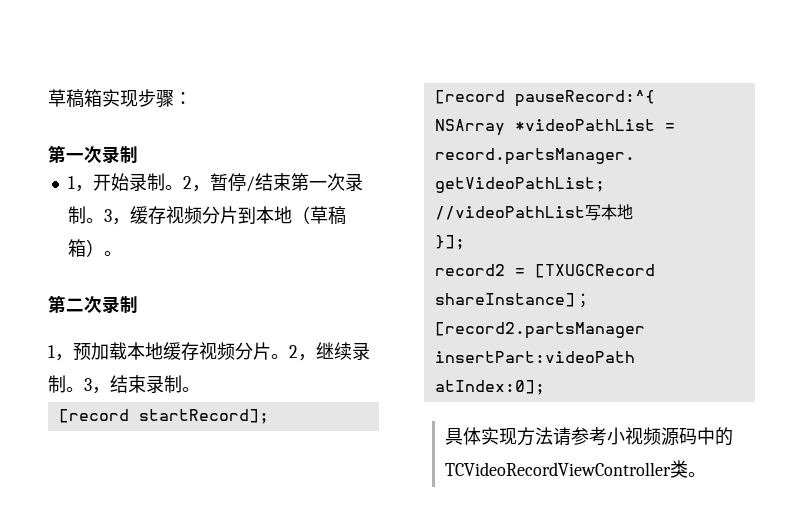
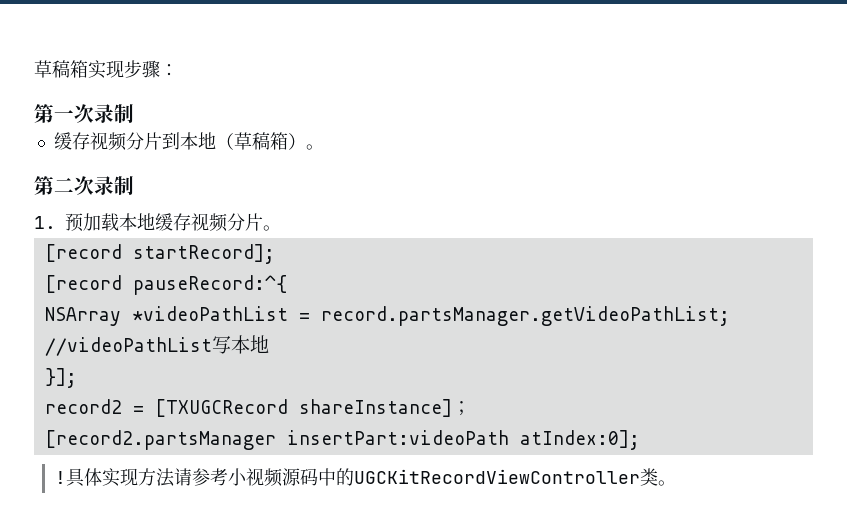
[67,173,363,192] [67,206,130,225] 1，开始录制。2，暂停/结束第一次录制。3， -> (134, 113) none
[48,345,73,361] 1， -> [34,216,56,229] 1.
[289,342,370,361] [48,375,200,394] 2，继续录制。3，结束录制。 -> (281, 228) none
(545, 387) none -> [54,471,66,484] !
[444,462,671,476] TCVideoRecordViewController -> [353,469,640,484] UGCKitRecordViewController

